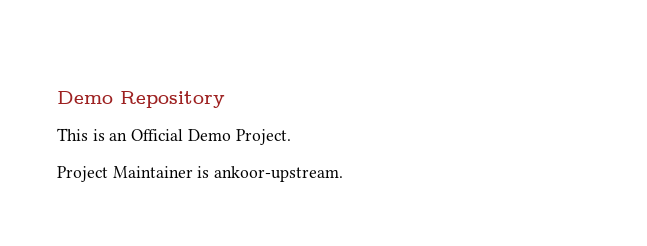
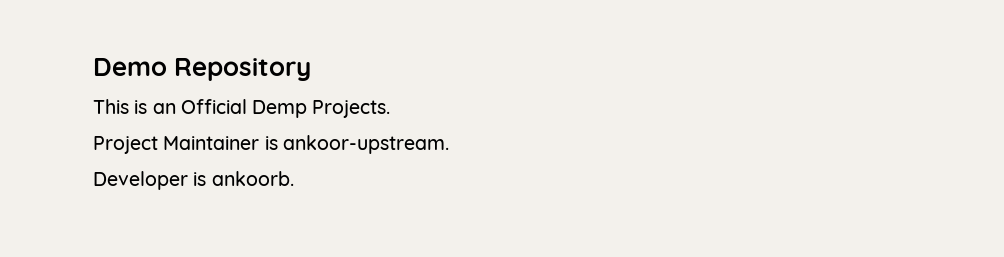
[187,129,291,145] Demo Project. -> [252,100,391,118] Demp Projects.
(344, 174) none -> [93,171,294,190] // Developer is ankoorb.

